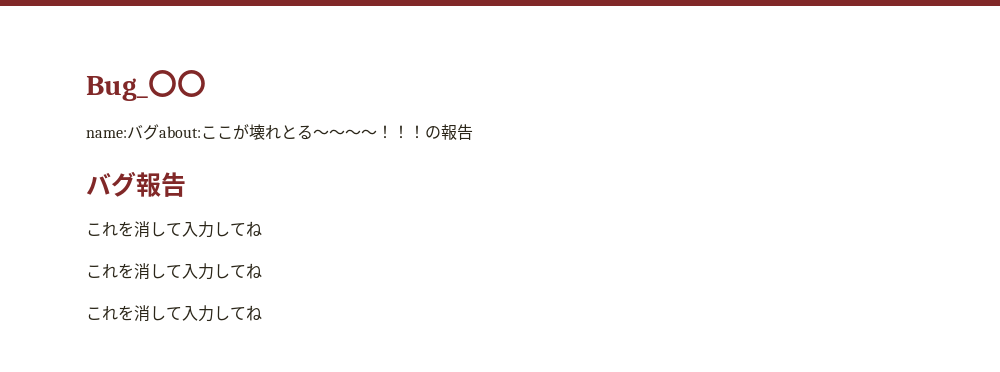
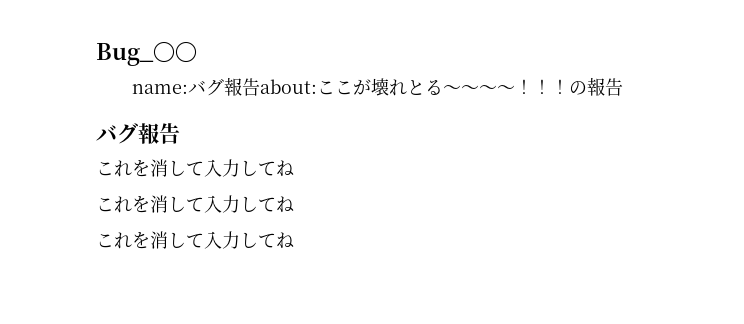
(159, 132) none -> [223,77,260,96] 報告

